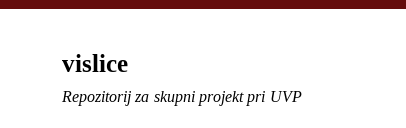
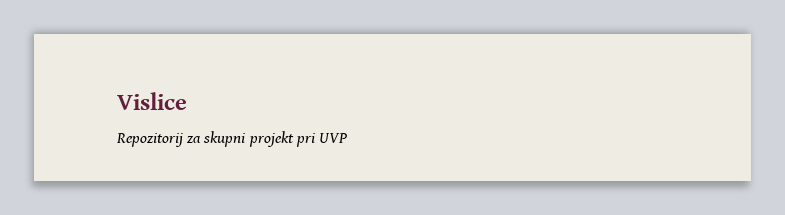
[62,54,128,72] vislice -> [117,92,187,110] Vislice

